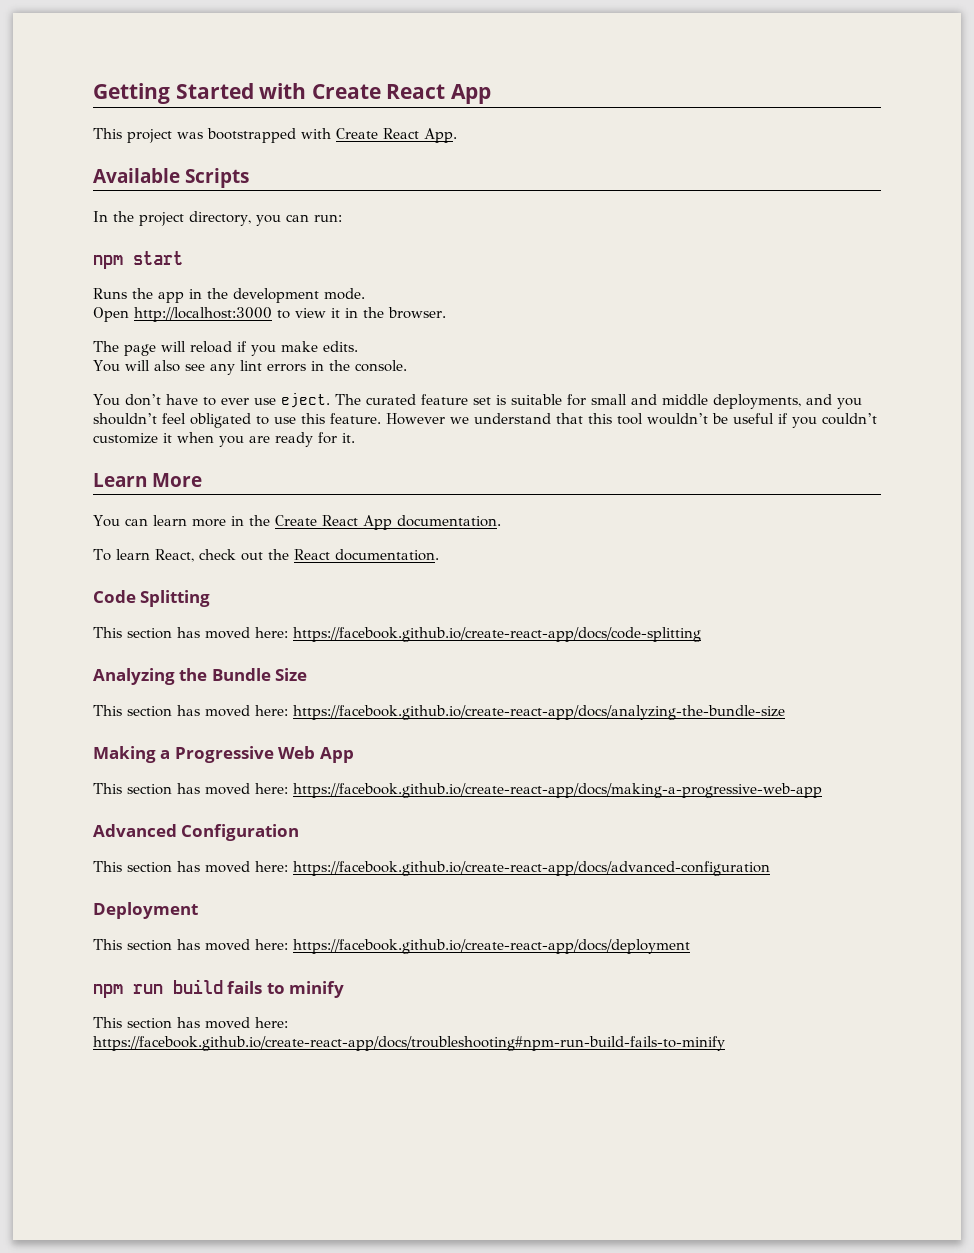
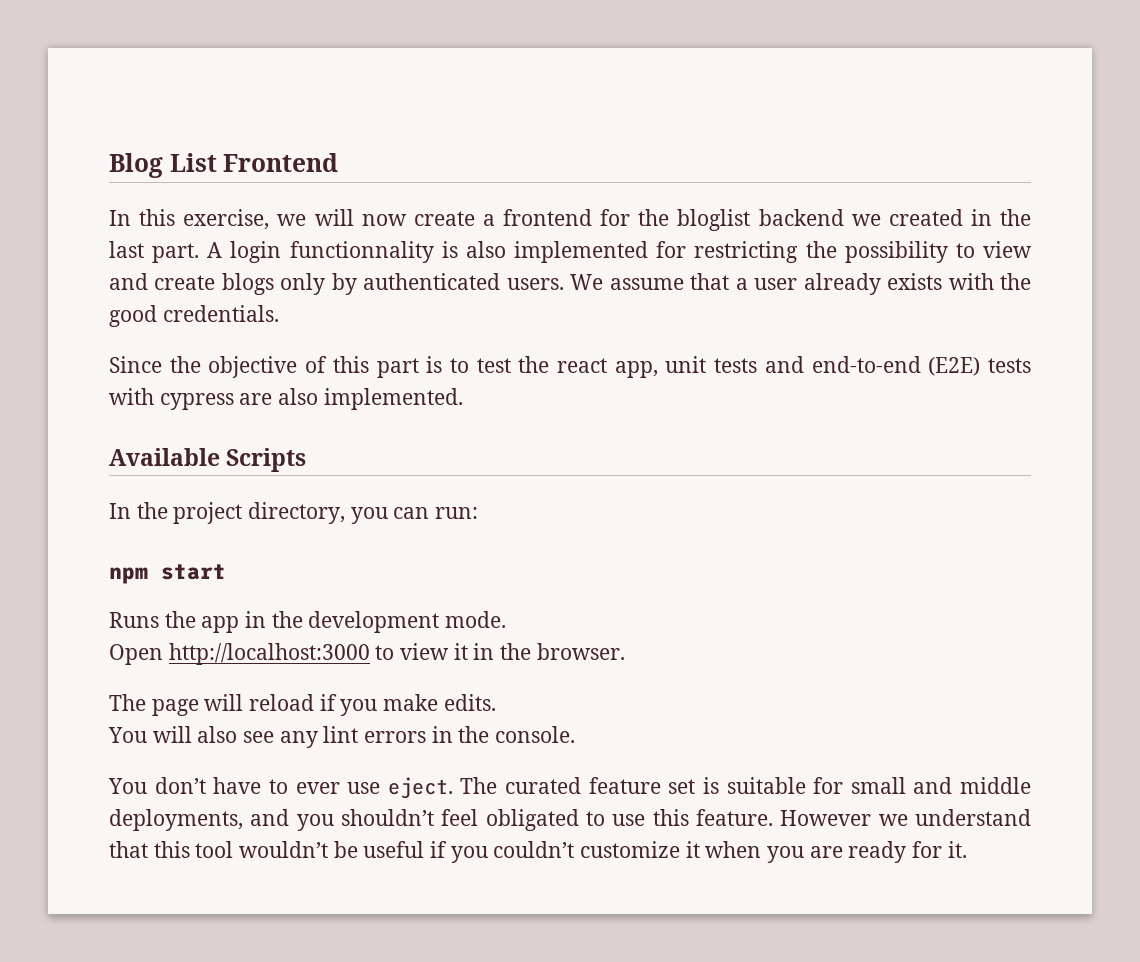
[93,83,491,104] [93,128,457,143] Getting Started with Create React App // This project was bootstrapped with Create React App. -> [109,153,339,178] [109,209,1031,231] [109,241,1033,263] [109,273,1032,295] [109,305,279,327] [109,356,1032,378] [109,388,463,410] Blog List Frontend // In this exercise, we will now create a frontend for the bloglist backend we created in the last part. A login functionnality is also implemented for restricting the possibility to view and create blogs only by authenticated users. We assume that a user already exists with the good credentials. // Since the objective of this part is to test the react app, unit tests and end-to-end (E2E) tests with cypress are also implemented.
[93,473,202,487] [93,515,501,530] [93,549,439,562] [93,590,211,607] [93,627,701,642] [93,668,308,685] [93,705,785,720] [93,746,354,763] [93,783,822,798] [93,824,300,841] [93,861,770,876] [93,902,198,919] [93,939,690,954] [93,979,345,998] [93,1017,288,1029] [93,1036,725,1051] // Learn More // You can learn more in the Create React App documentation. // To learn React, check out the React documentation. // Code Splitting // This section has moved here: https://facebook.github.io/create-react-app/docs/code-splitting // Analyzing the Bundle Size // This section has moved here: https://facebook.github.io/create-react-app/docs/analyzing-the-bundle-size // Making a Progressive Web App // This section has moved here: https://facebook.github.io/create-react-app/docs/making-a-progressive-web-app // Advanced Configuration // This section has moved here: https://facebook.github.io/create-react-app/docs/advanced-configuration // Deployment // This section has moved here: https://facebook.github.io/create-react-app/docs/deployment // npm run build fails to minify // This section has moved here: https://facebook.github.io/create-react-app/docs/troubleshooting#npm-run-build-fails-to-minify -> (967, 849) none

